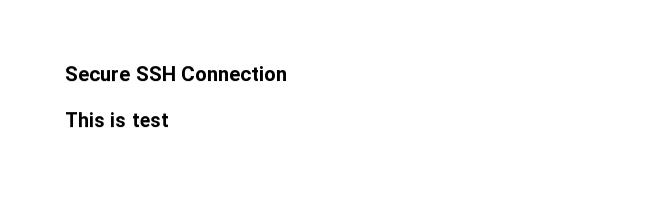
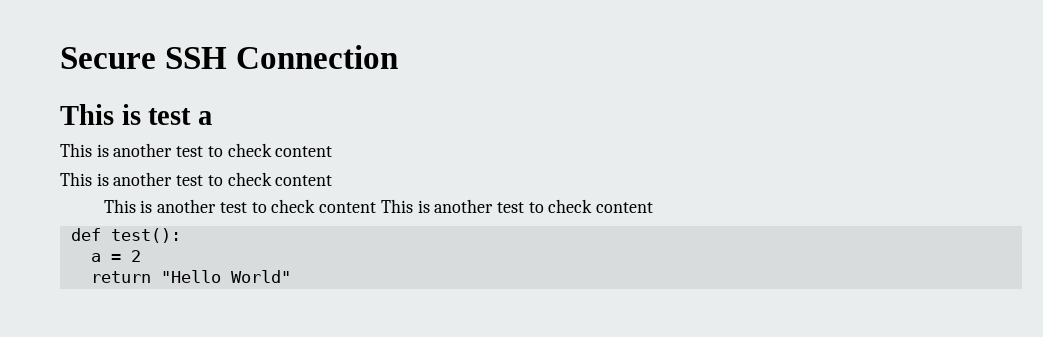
(170, 120) none -> [198,111,213,125] [60,143,333,157] [60,172,333,186] [103,199,654,213] [70,228,181,243] [90,250,141,262] [90,270,291,283] a // This is another test to check content // This is another test to check content // This is another test to check content This is another test to check content // def test(): // a = 2 // return "Hello World"

